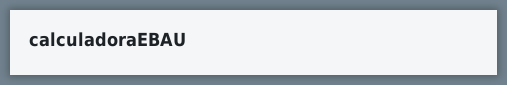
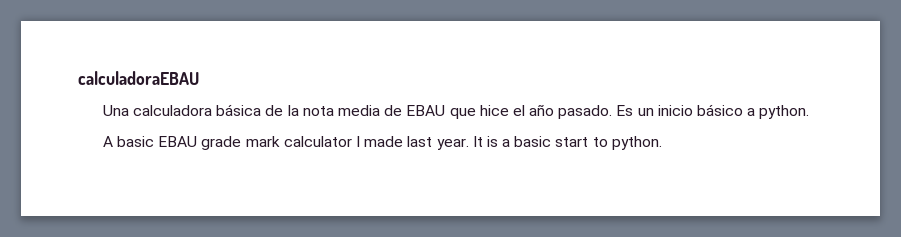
(186, 39) none -> [102,104,810,119] [102,136,662,150] // Una calculadora básica de la nota media de EBAU que hice el año pasado. Es un inicio básico a python. // A basic EBAU grade mark calculator I made last year. It is a basic start to python.

